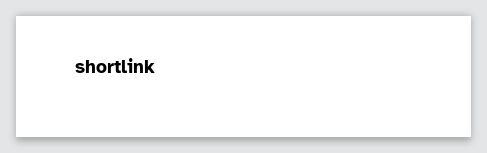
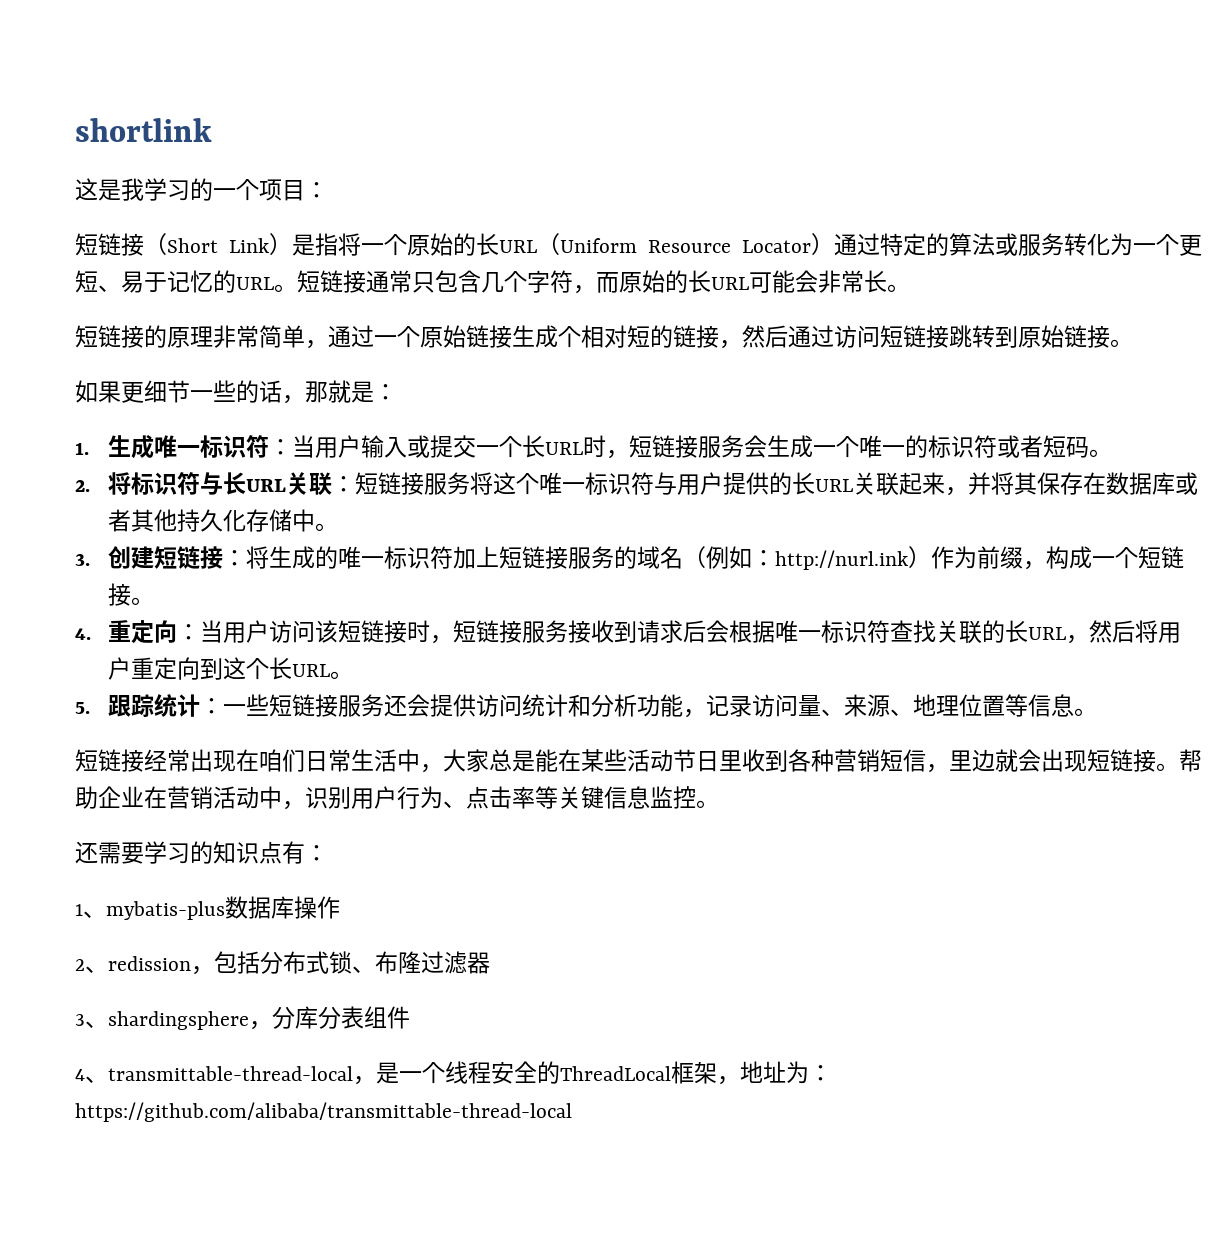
(155, 65) none -> [75,178,328,201] [75,233,1202,256] [75,270,910,294] [75,325,1133,349] [75,380,397,404] [75,435,1112,459] [75,472,1198,496] [107,509,338,532] [75,546,1184,570] [107,583,154,606] [75,620,1181,644] [107,657,353,680] [75,694,1097,718] [75,749,1202,773] [75,786,719,810] [75,841,328,864] [75,896,340,920] [75,951,490,975] [75,1006,410,1030] [75,1061,832,1085] [75,1102,572,1122] // 这是我学习的一个项目： // 短链接（Short Link）是指将一个原始的长URL（Uniform Resource Locator）通过特定的算法或服务转化为一个更短、易于记忆的URL。短链接通常只包含几个字符，而原始的长URL可能会非常长。 // 短链接的原理非常简单，通过一个原始链接生成个相对短的链接，然后通过访问短链接跳转到原始链接。 // 如果更细节一些的话，那就是： // 1.生成唯一标识符：当用户输入或提交一个长URL时，短链接服务会生成一个唯一的标识符或者短码。 // 2.将标识符与长URL关联：短链接服务将这个唯一标识符与用户提供的长URL关联起来，并将其保存在数据库或者其他持久化存储中。 // 3.创建短链接：将生成的唯一标识符加上短链接服务的域名（例如：http://nurl.ink）作为前缀，构成一个短链接。 // 4.重定向：当用户访问该短链接时，短链接服务接收到请求后会根据唯一标识符查找关联的长URL，然后将用户重定向到这个长URL。 // 5.跟踪统计：一些短链接服务还会提供访问统计和分析功能，记录访问量、来源、地理位置等信息。 // 短链接经常出现在咱们日常生活中，大家总是能在某些活动节日里收到各种营销短信，里边就会出现短链接。帮助企业在营销活动中，识别用户行为、点击率等关键信息监控。 // 还需要学习的知识点有： // 1、mybatis-plus数据库操作 // 2、redission，包括分布式锁、布隆过滤器 // 3、shardingsphere，分库分表组件 // 4、transmittable-thread-local，是一个线程安全的ThreadLocal框架，地址为：https://github.com/alibaba/transmittable-thread-local

